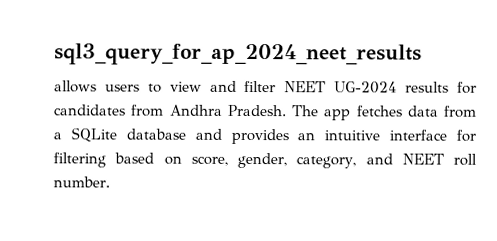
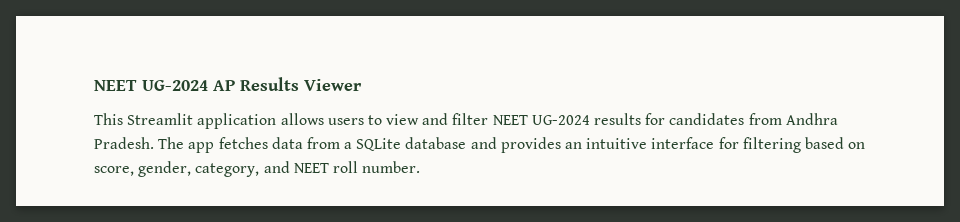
[54,43,422,66] sql3_query_for_ap_2024_neet_results // -> [94,77,362,91] [94,113,277,129] NEET UG-2024 AP Results Viewer // This Streamlit application

